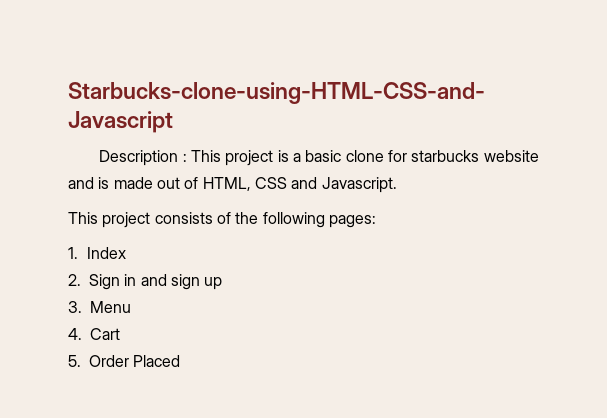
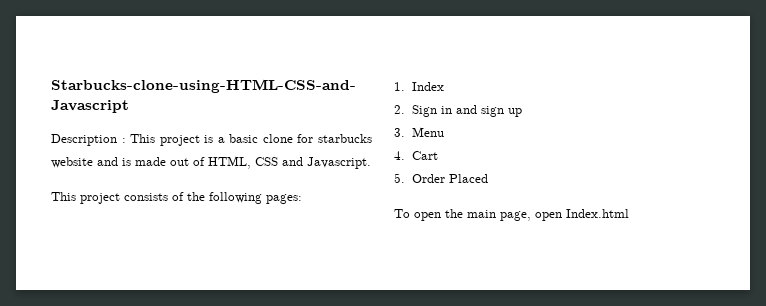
(181, 361) none -> [394,209,629,221] // To open the main page, open Index.html

